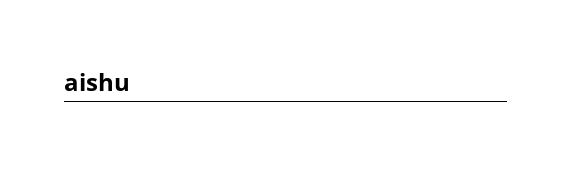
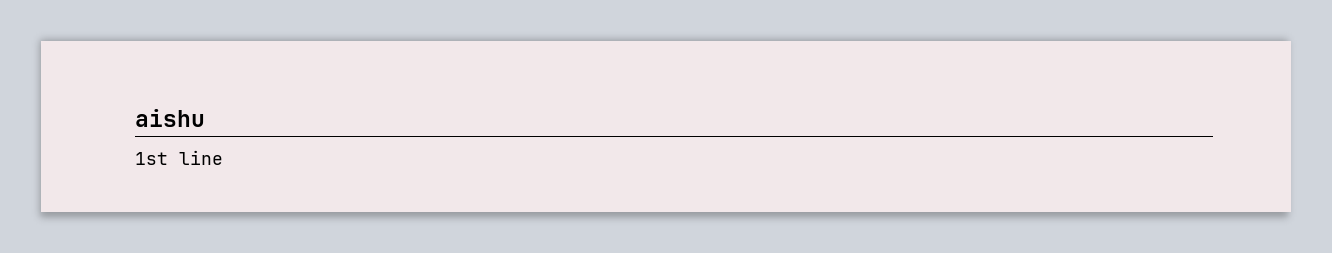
(130, 82) none -> [135,150,223,165] // 1st line

